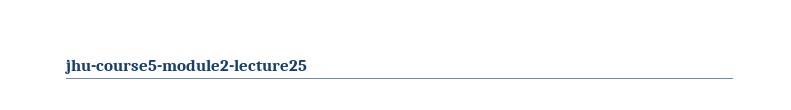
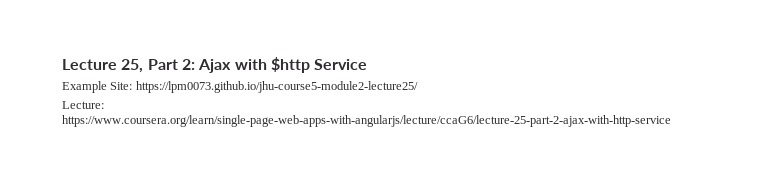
[65,59,307,74] jhu-course5-module2-lecture25 -> [62,57,368,73] [62,81,418,93] [62,101,104,109] [62,115,671,127] Lecture 25, Part 2: Ajax with $http Service // Example Site: https://lpm0073.github.io/jhu-course5-module2-lecture25/ // Lecture: https://www.coursera.org/learn/single-page-web-apps-with-angularjs/lecture/ccaG6/lecture-25-part-2-ajax-with-http-service

